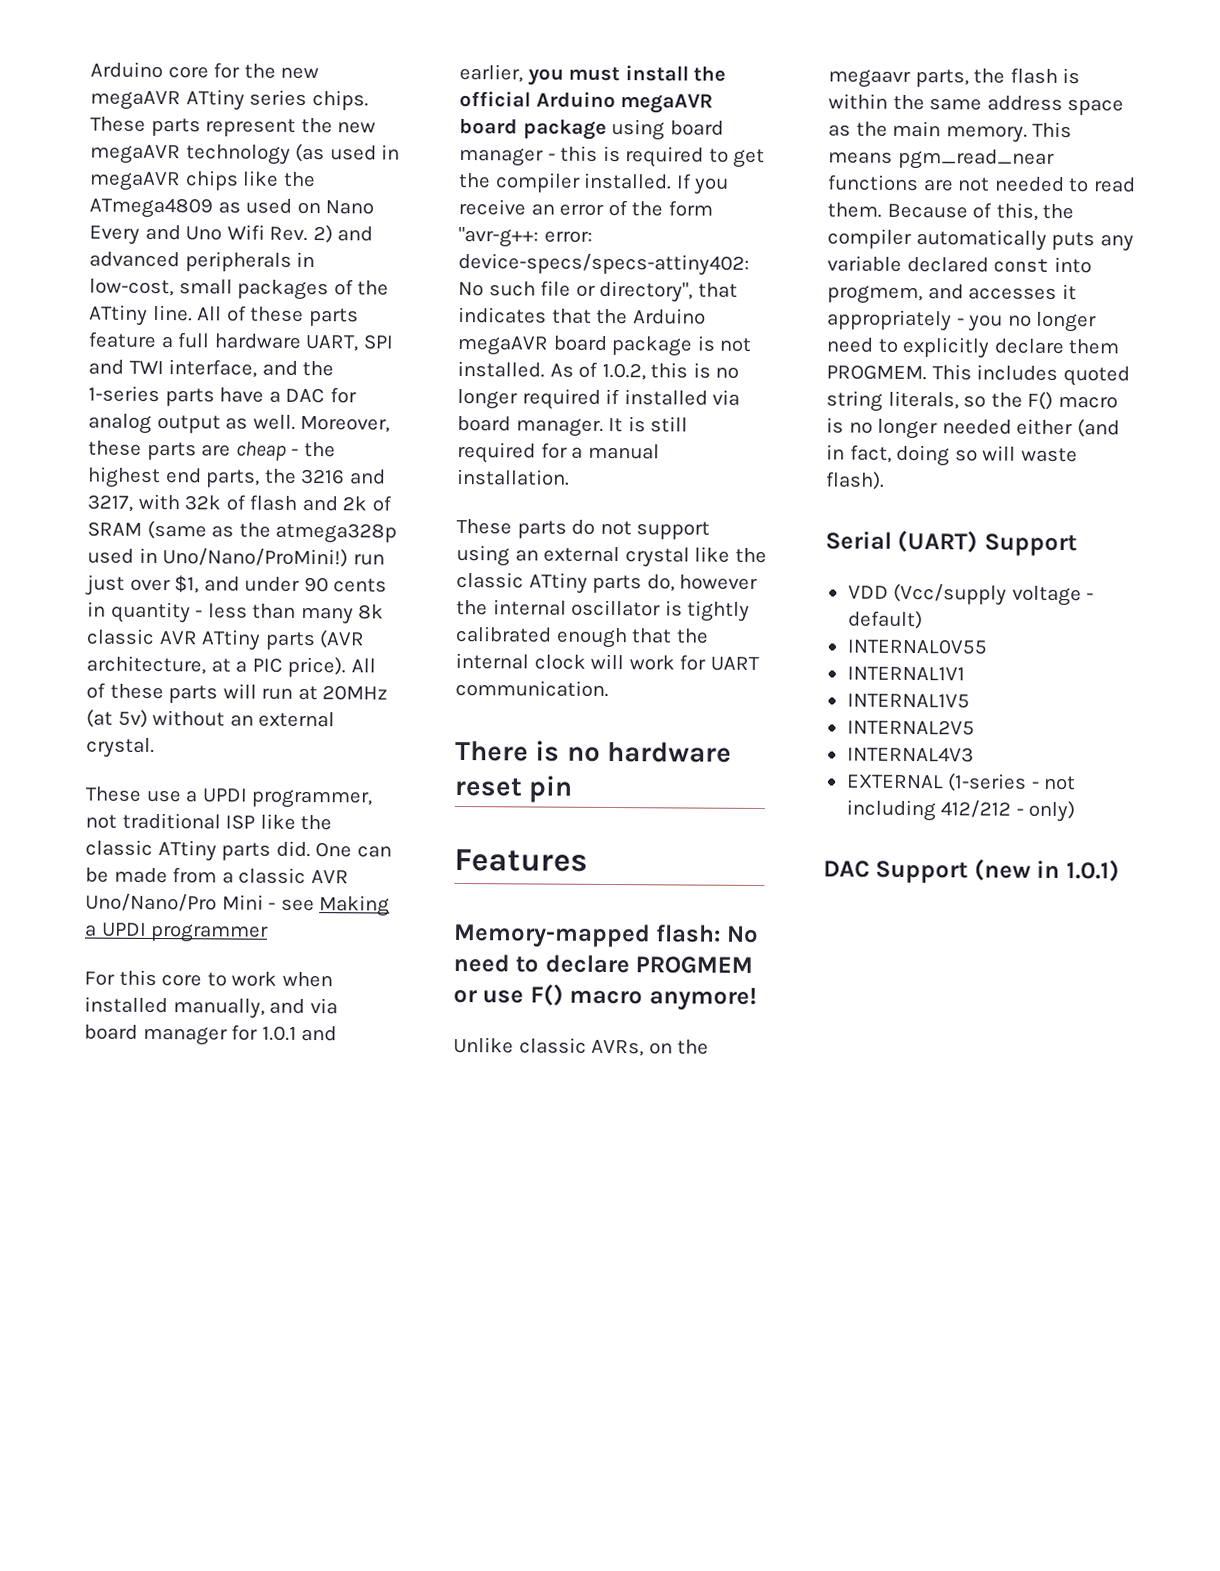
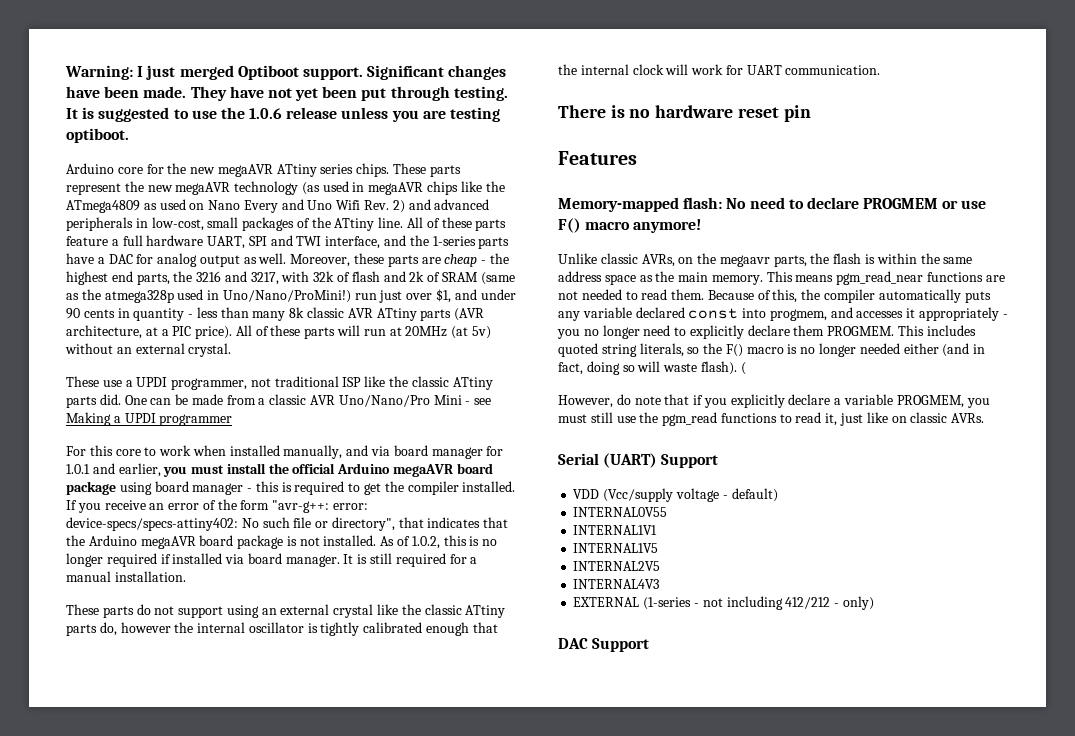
(90, 70) none -> [65,65,507,80] [66,86,508,101] [66,107,501,122] [66,128,129,143] Warning: I just merged Optiboot support. Significant changes have been made. They have not yet been put through testing. It is suggested to use the 1.0.6 release unless you are testing optiboot. //
(885, 480) none -> [740,362,746,375] [558,394,990,408] [558,412,985,426] ( // However, do note that if you explicitly declare a variable PROGMEM, you must still use the pgm_read functions to read it, just like on classic AVRs.
[973,858,1120,882] (new in 1.0.1) -> (650, 645) none

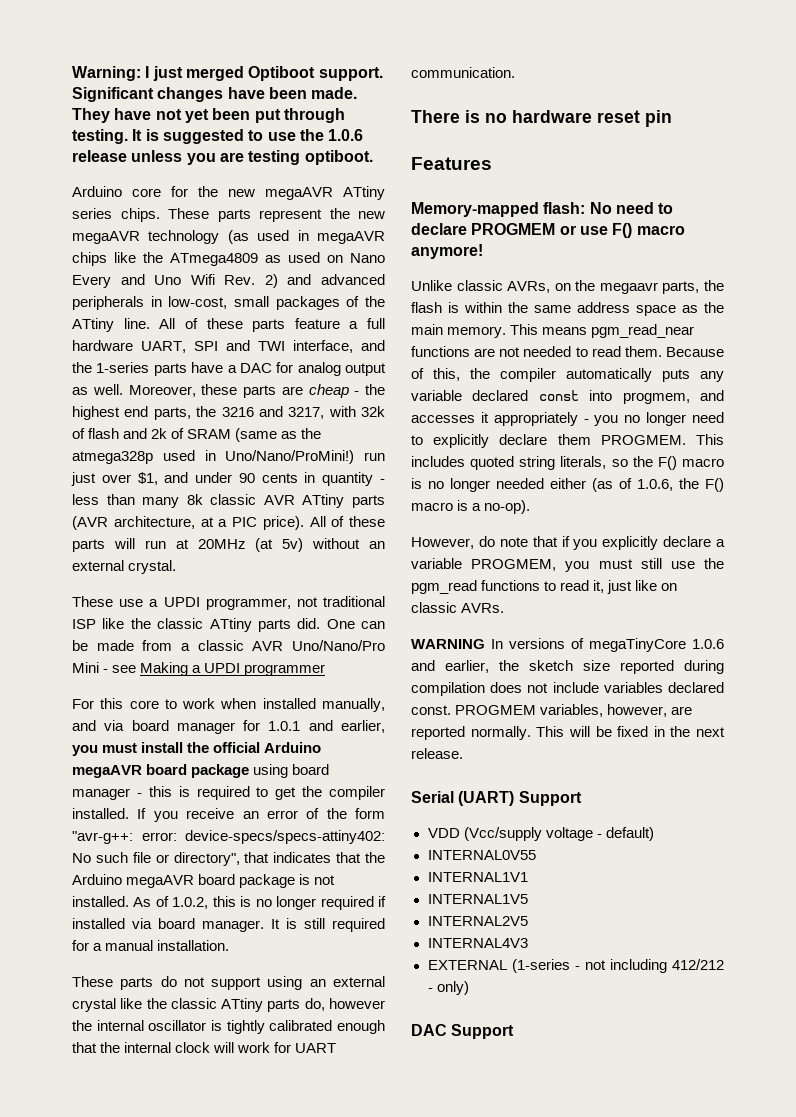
[942,343,986,357] [558,361,746,375] (and in fact, doing so will waste flash). ( -> [592,478,724,492] [411,500,531,514] (as of 1.0.6, the F() macro is a no-op).
(985, 418) none -> [411,638,724,652] [411,660,724,674] [411,682,724,696] [411,704,693,717] [411,726,725,740] [411,748,463,759] // WARNING In versions of megaTinyCore 1.0.6 and earlier, the sketch size reported during compilation does not include variables declared const. PROGMEM variables, however, are reported normally. This will be fixed in the next release.

